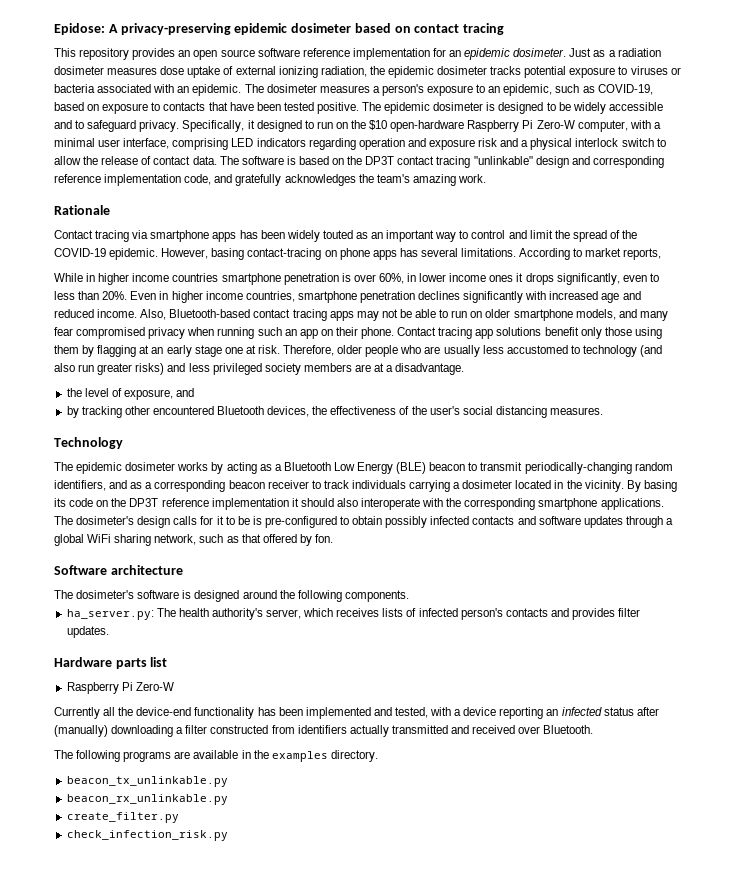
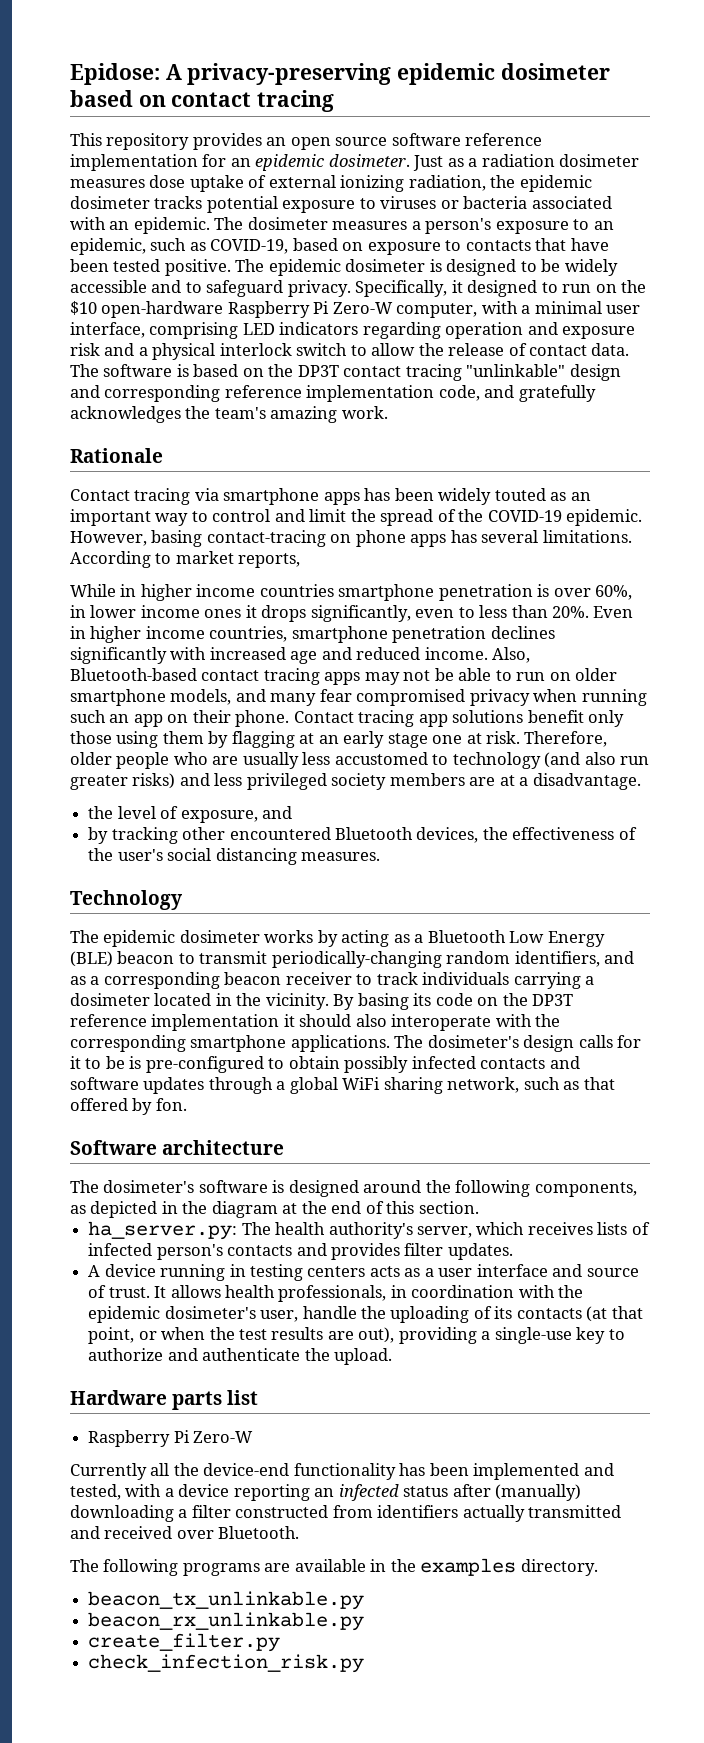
[344,590,409,602] components. -> [534,1182,637,1197] [70,1201,479,1218] components, as depicted in the diagram at the end of this section.
(109, 632) none -> [88,1264,639,1281] [88,1285,584,1302] [88,1306,643,1323] [88,1327,625,1344] [88,1348,392,1365] // A device running in testing centers acts as a user interface and source of trust. It allows health professionals, in coordination with the epidemic dosimeter's user, handle the uploading of its contacts (at that point, or when the test results are out), providing a single-use key to authorize and authenticate the upload.

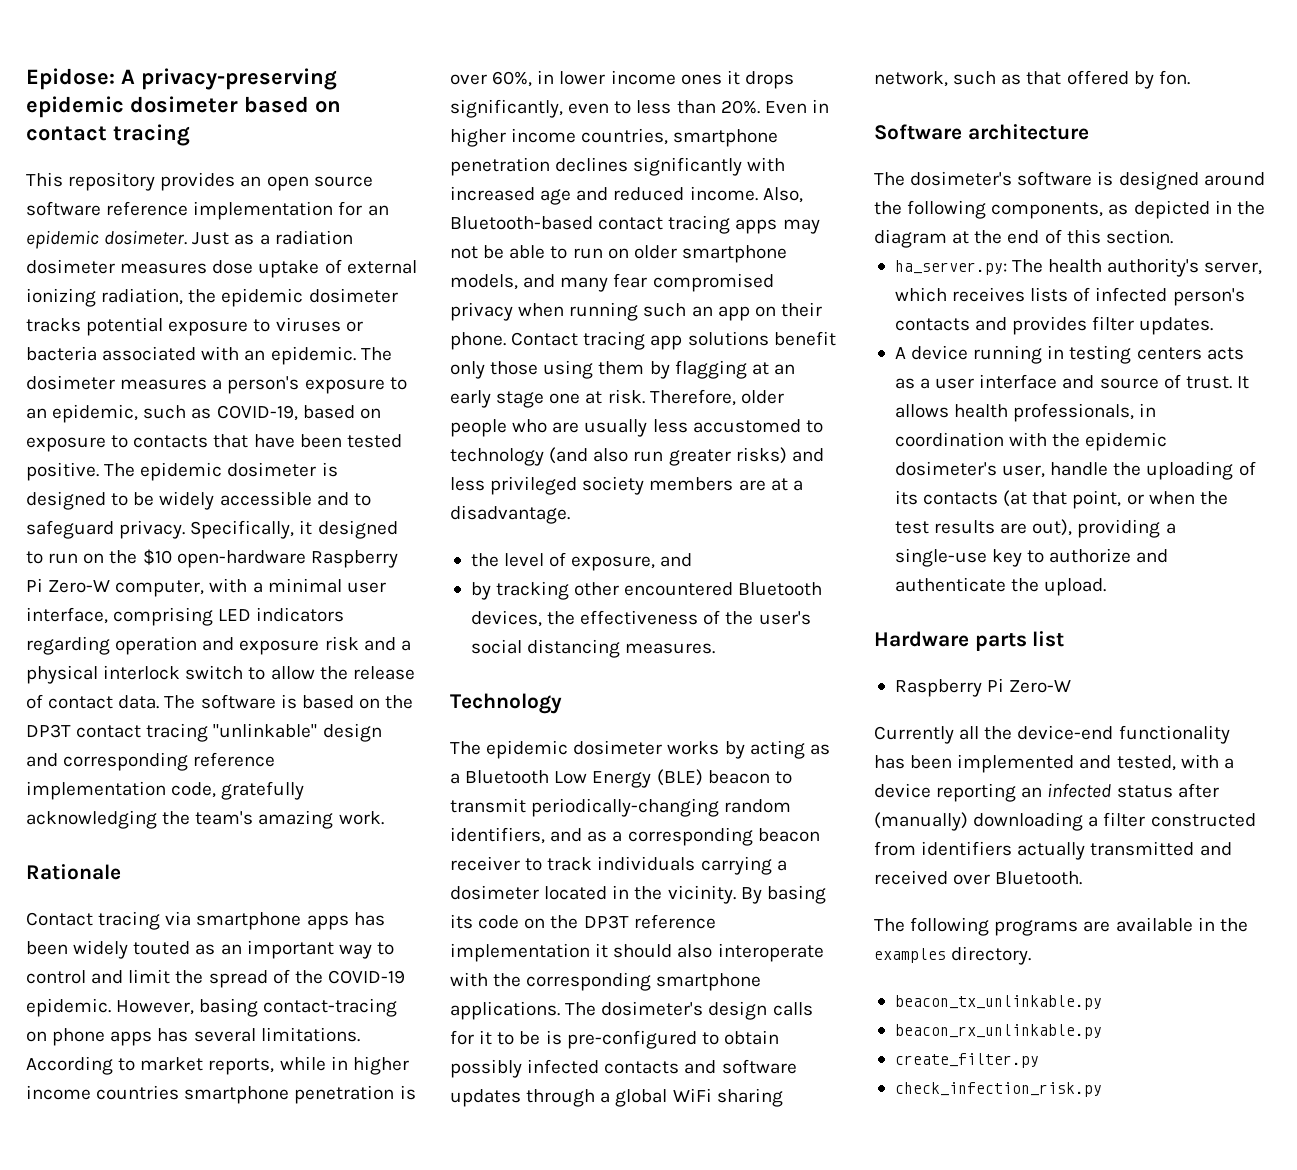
[484,385,596,402] [70,406,181,423] and gratefully acknowledges -> [221,781,305,800] [26,810,157,829] gratefully acknowledging
[70,584,116,597] // While -> [279,1056,326,1071] while

